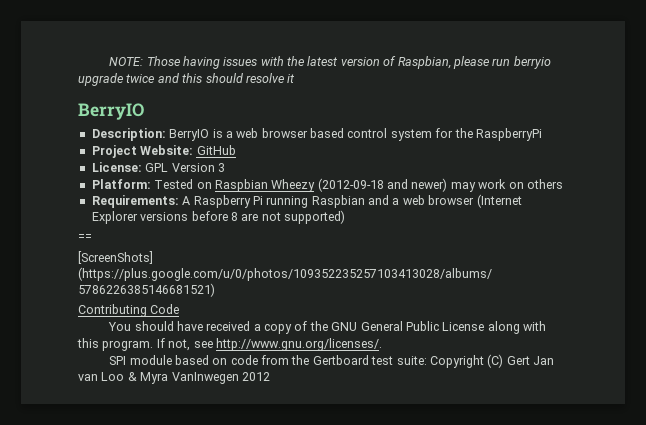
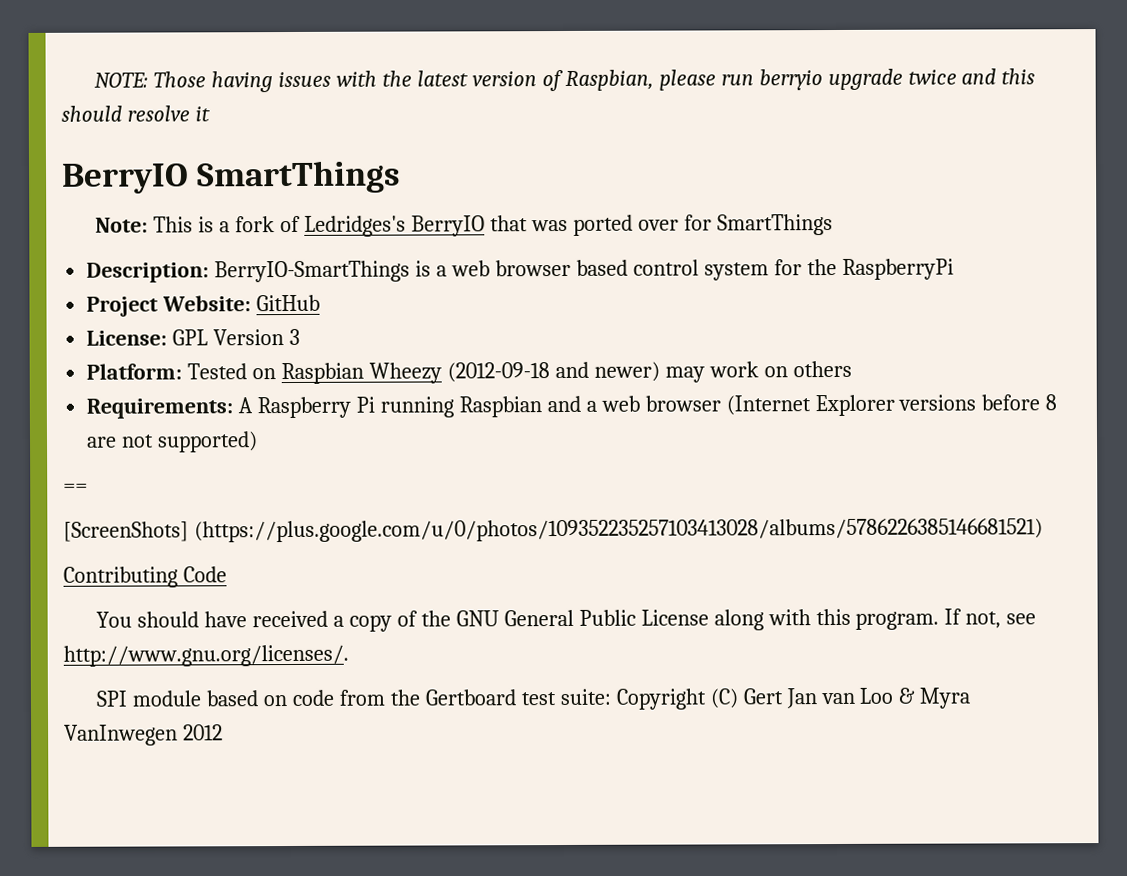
(144, 111) none -> [196,160,402,194] [95,214,833,237] SmartThings // Note: This is a fork of Ledridges's BerryIO that was ported over for SmartThings
[169,129,210,141] BerryIO -> [214,260,411,283] BerryIO-SmartThings

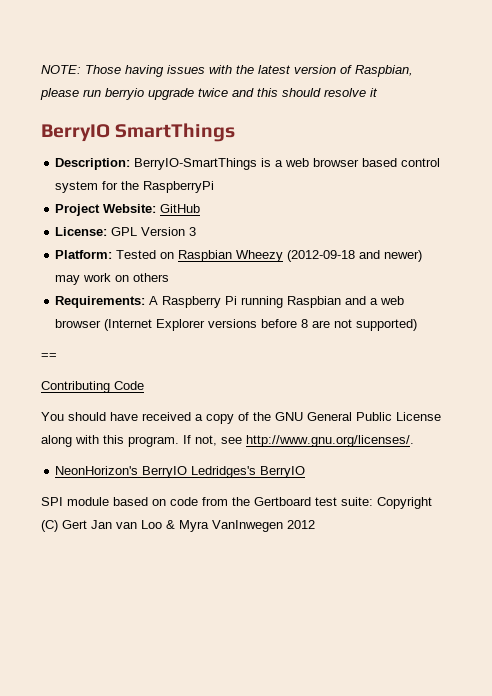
[95,214,833,237] // Note: This is a fork of Ledridges's BerryIO that was ported over for SmartThings -> (236, 132) none
[63,518,1043,543] // [ScreenShots] (https://plus.google.com/u/0/photos/109352235257103413028/albums/5786226385146681521) -> (57, 356) none
(349, 655) none -> [55,466,306,478] // NeonHorizon's BerryIO Ledridges's BerryIO

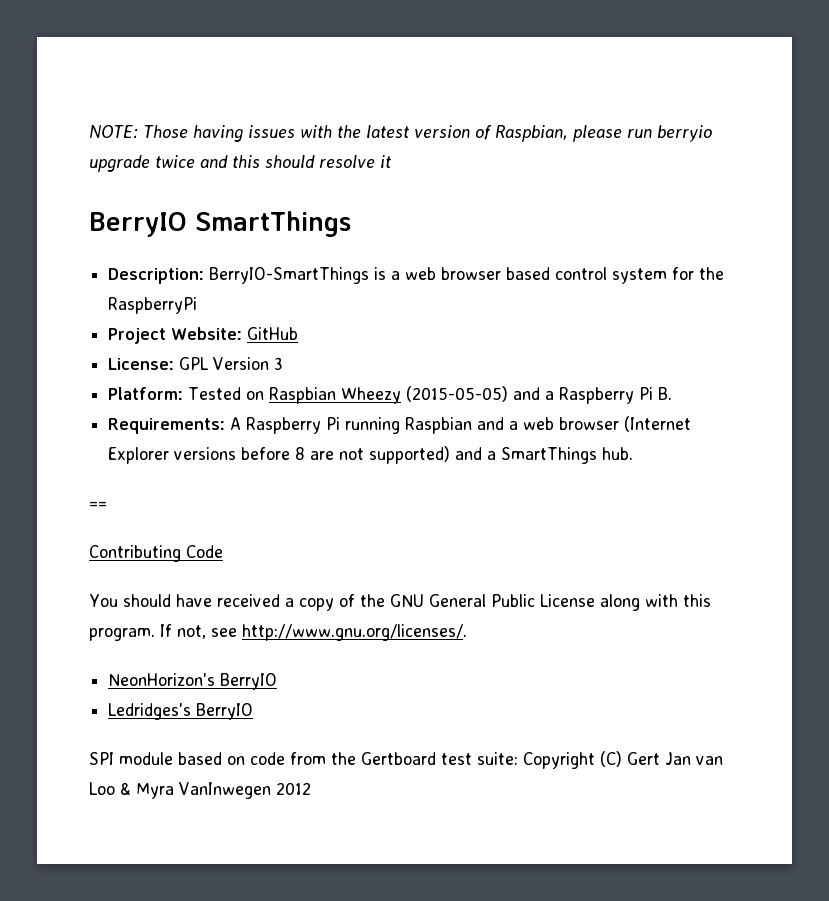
[287,250,423,262] [55,273,170,285] (2012-09-18 and newer) may work on others -> [406,386,673,404] (2015-05-05) and a Raspberry Pi B.
(418, 325) none -> [455,447,634,464] and a SmartThings hub.
(188, 472) none -> (278, 681) //

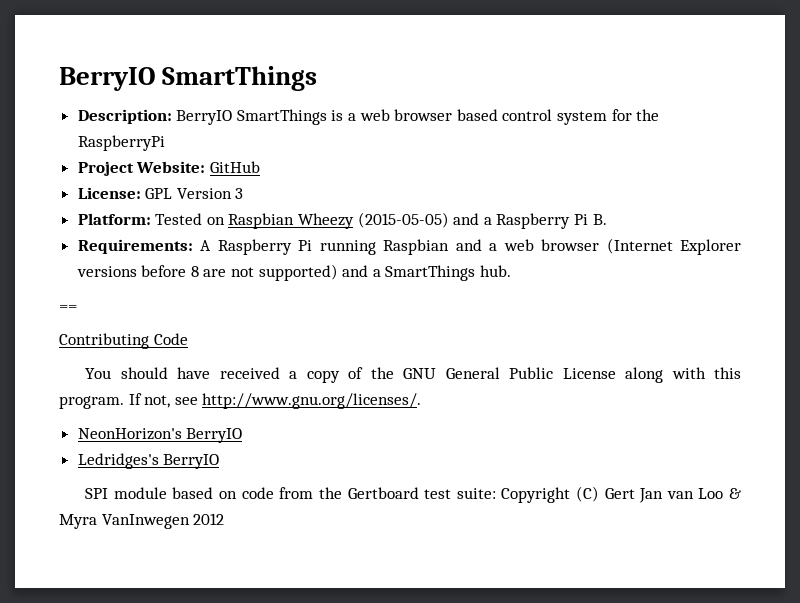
[89,125,712,142] [89,155,391,172] NOTE: Those having issues with the latest version of Raspbian, please run berryio upgrade twice and this should resolve it // -> (59, 79) none
[209,267,370,284] BerryIO-SmartThings -> [176,109,327,125] BerryIO SmartThings

